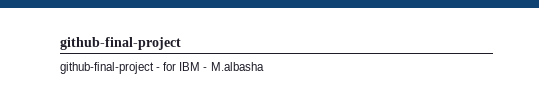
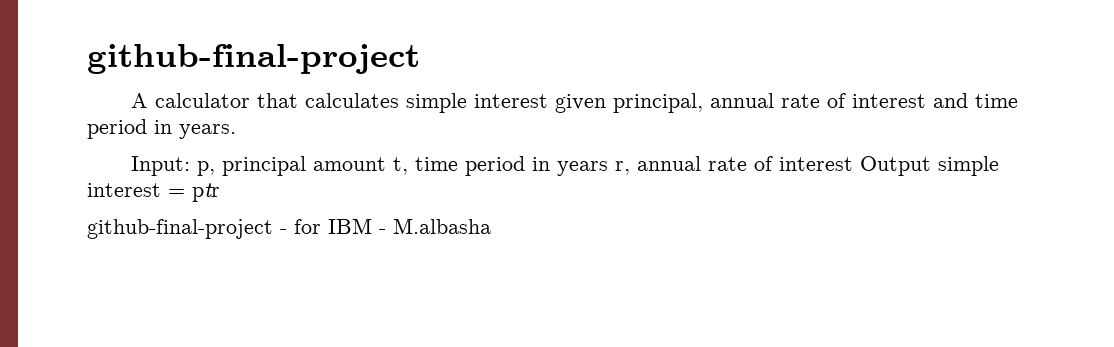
[60,37,181,50] github-final-project -> [87,44,420,74] [131,93,1019,113] [87,119,236,139] [131,156,1000,176] [87,183,220,202] github-final-project // A calculator that calculates simple interest given principal, annual rate of interest and time period in years. // Input: p, principal amount t, time period in years r, annual rate of interest Output simple interest = ptr

